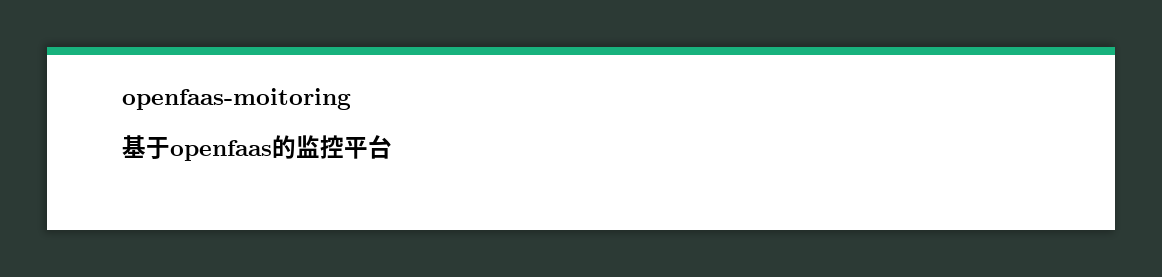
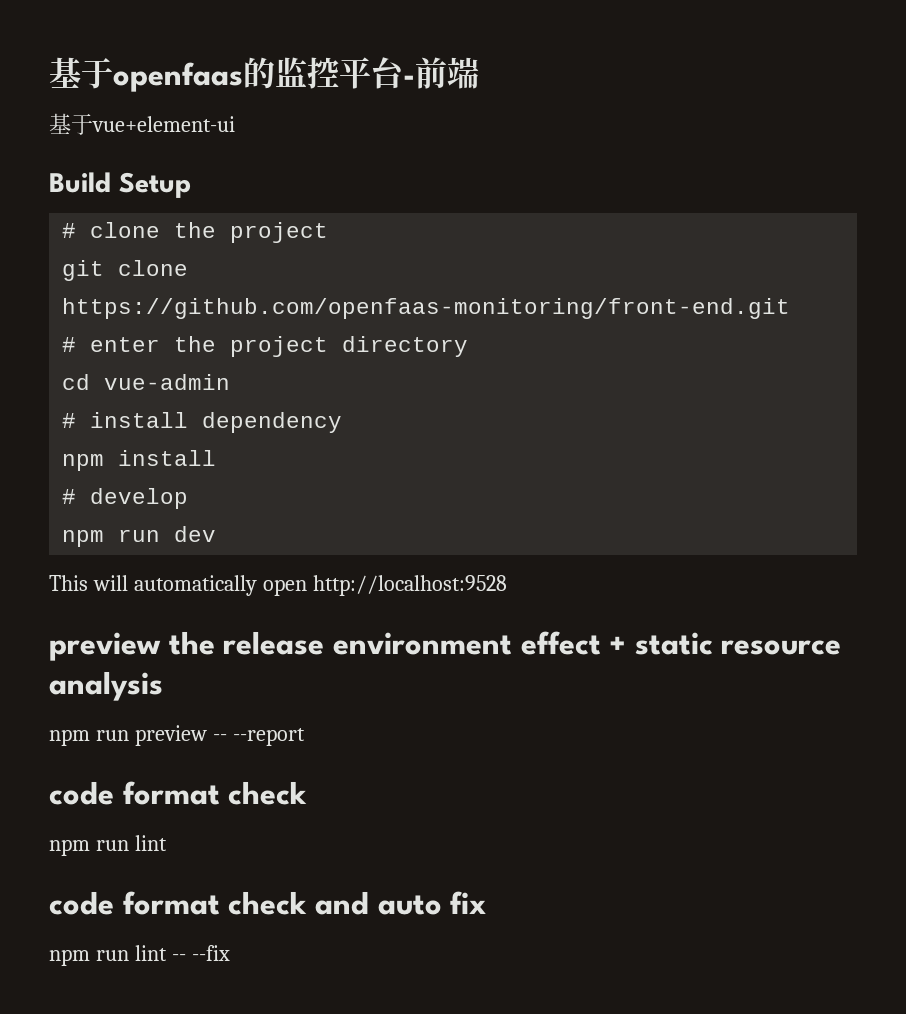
[122,88,351,110] openfaas-moitoring // -> (49, 72) none
(392, 147) none -> [403,57,479,89] [49,113,235,135] [49,172,191,198] [62,222,329,243] [62,260,189,281] [62,298,791,319] [62,336,469,357] [62,374,231,390] [62,412,343,433] [62,450,217,471] [62,488,189,509] [62,526,217,547] [49,575,507,596] [49,631,842,661] [49,671,163,701] [49,725,305,746] [49,781,308,805] [49,835,167,856] [49,891,487,915] [49,945,230,966] -前端 // 基于vue+element-ui // Build Setup // # clone the project // git clone https://github.com/openfaas-monitoring/front-end.git // # enter the project directory // cd vue-admin // # install dependency // npm install // # develop // npm run dev // This will automatically open http://localhost:9528 // preview the release environment effect + static resource analysis // npm run preview -- --report // code format check // npm run lint // code format check and auto fix // npm run lint -- --fix

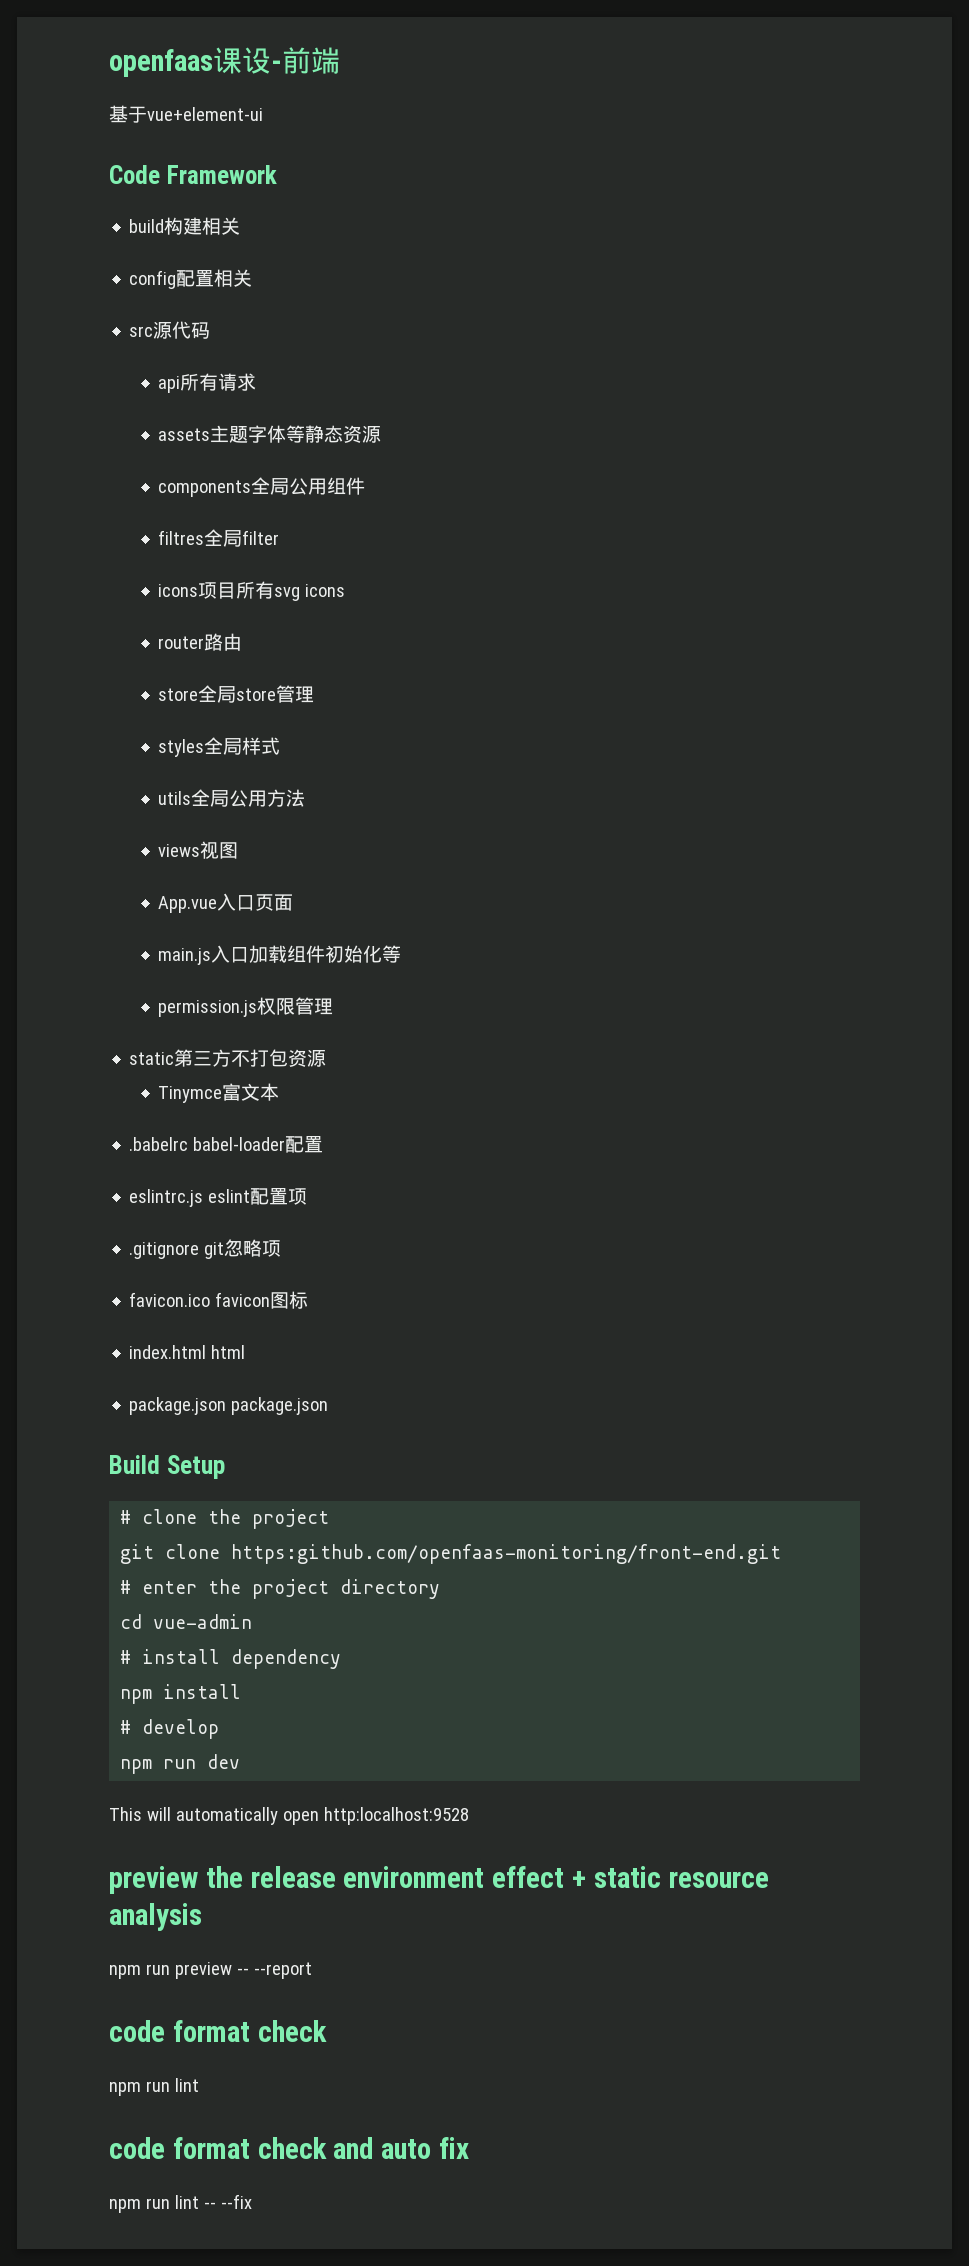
[49,57,405,92] 基于openfaas的监控平台 -> [109,47,271,77] openfaas课设
(235, 124) none -> [109,165,277,184] [129,217,241,235] [129,269,253,289] [129,321,211,339] [158,373,257,393] [158,425,382,443] [158,477,366,497] [158,529,280,547] [158,581,346,601] [158,633,243,651] [158,685,315,703] [158,737,281,757] [158,789,306,807] [158,841,239,859] [158,893,294,913] [158,945,402,965] [158,997,334,1017] [129,1049,327,1067] [158,1083,280,1103] [129,1136,324,1153] [129,1188,308,1207] [129,1239,282,1259] [129,1291,309,1309] [129,1345,246,1359] [129,1397,329,1415] // Code Framework // build构建相关 // config配置相关 // src源代码 // api所有请求 // assets主题字体等静态资源 // components全局公用组件 // filtres全局filter // icons项目所有svg icons // router路由 // store全局store管理 // styles全局样式 // utils全局公用方法 // views视图 // App.vue入口页面 // main.js入口加载组件初始化等 // permission.js权限管理 // static第三方不打包资源 // Tinymce富文本 // .babelrc babel-loader配置 // eslintrc.js eslint配置项 // .gitignore git忽略项 // favicon.ico favicon图标 // index.html html // package.json package.json
[62,298,791,319] https://github.com/openfaas-monitoring/front-end.git -> [231,1544,782,1564] https:github.com/openfaas-monitoring/front-end.git
[312,575,507,596] http://localhost:9528 -> [323,1807,469,1825] http:localhost:9528

